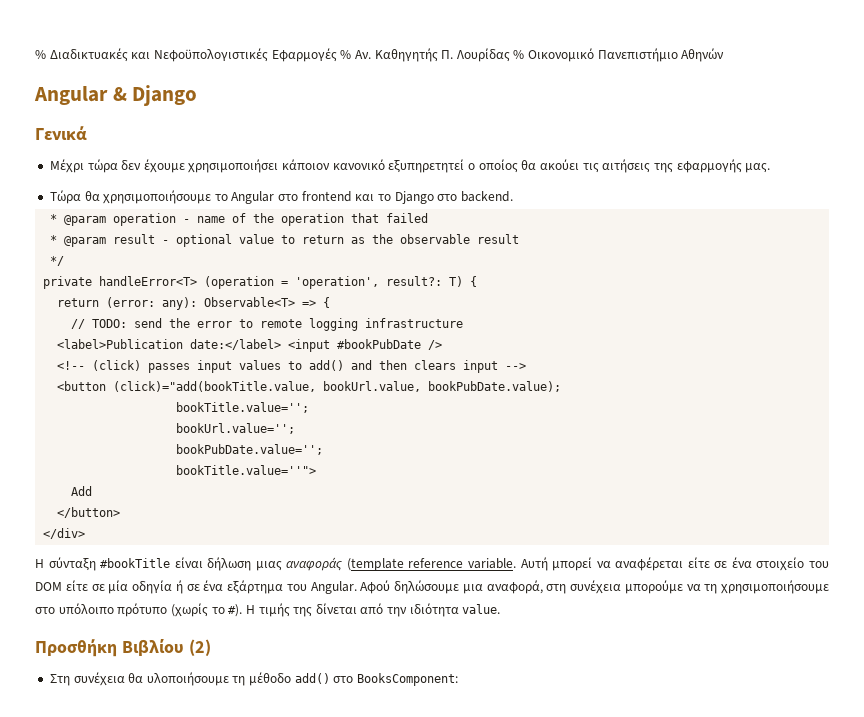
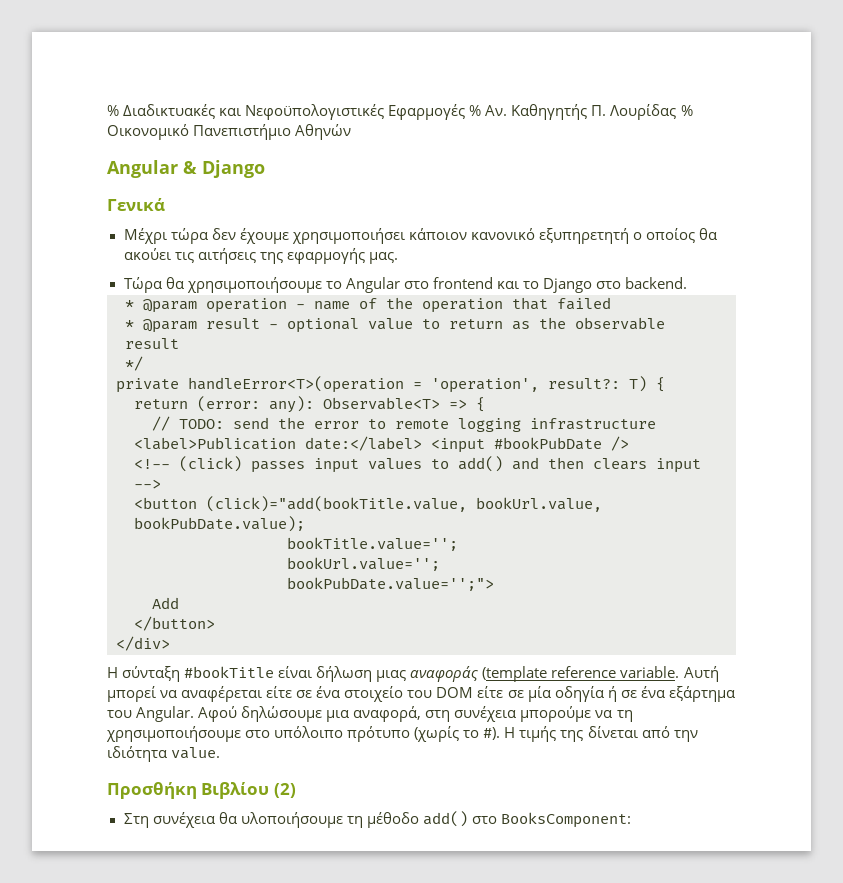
[388,159,465,173] εξυπηρετητεί -> [538,228,629,244] εξυπηρετητή
[99,276,275,289] handleError<T> (operation -> [188,376,404,393] handleError<T>(operation
[176,444,324,455] [176,465,317,475] bookPubDate.value=''; // bookTitle.value=''"> -> [287,577,494,591] bookPubDate.value='';">

